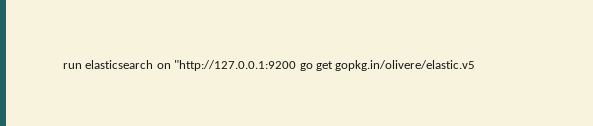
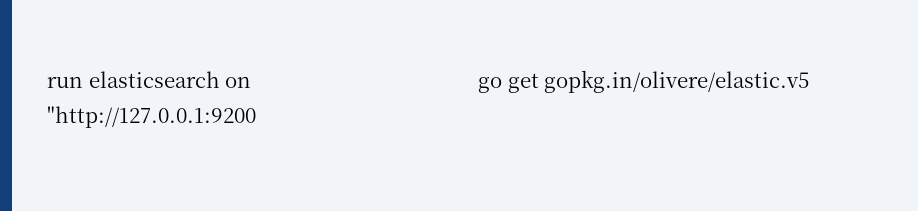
(297, 65) none -> (256, 117) //

